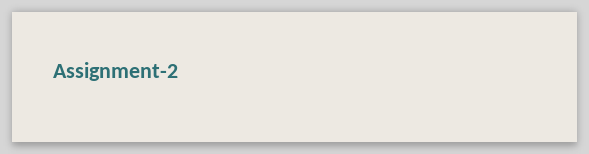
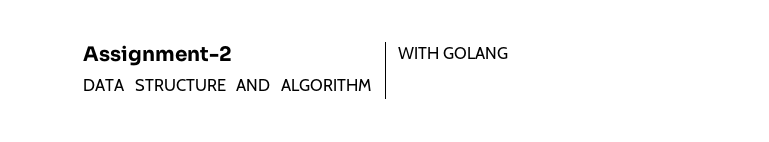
(178, 71) none -> [83,79,371,91] [398,47,509,59] // DATA STRUCTURE AND ALGORITHM WITH GOLANG

